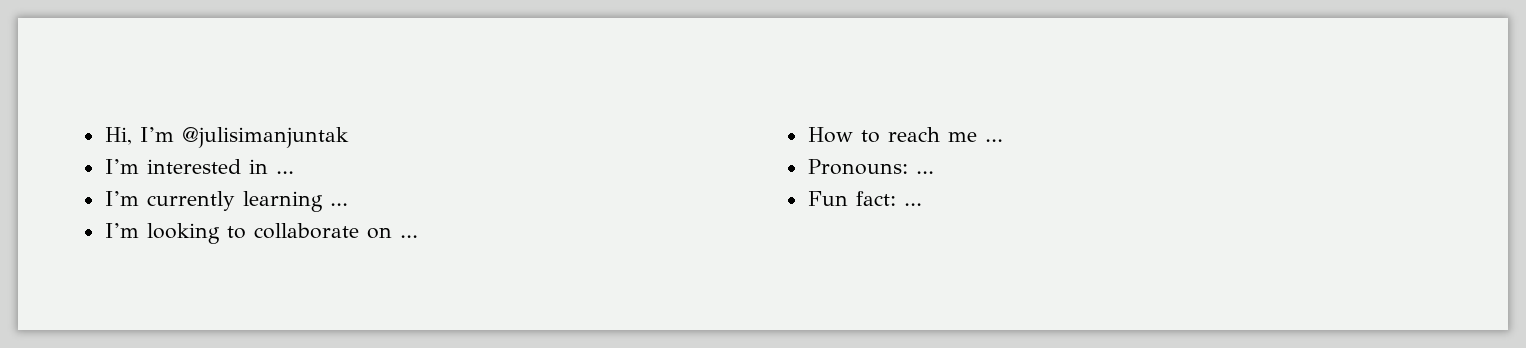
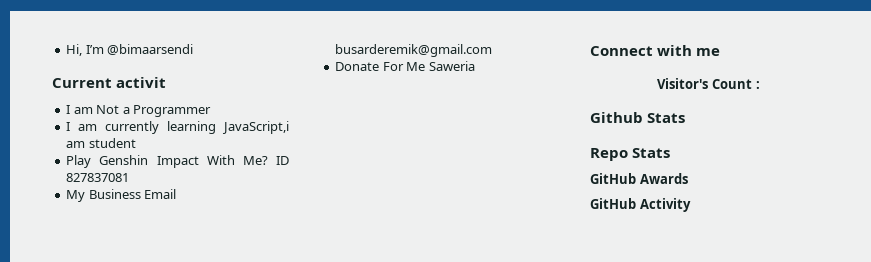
[181,127,349,148] [104,159,294,174] [104,191,348,212] [104,223,418,244] [807,127,1003,143] [807,159,934,175] [807,191,922,206] @julisimanjuntak // I’m interested in ... // I’m currently learning ... // I’m looking to collaborate on ... // How to reach me ... // Pronouns: ... // Fun fact: ... -> [107,44,194,55] [52,77,167,88] [66,105,212,117] [66,121,289,134] [66,138,136,148] [66,155,289,168] [66,173,130,182] [66,189,177,202] [335,44,493,57] [335,61,475,71] [590,45,721,56] [657,78,760,89] [590,112,686,123] [590,148,671,161] [590,173,688,184] [590,198,691,212] @bimaarsendi // Current activit // I am Not a Programmer // I am currently learning JavaScript,i am student // Play Genshin Impact With Me? ID 827837081 // My Business Email busarderemik@gmail.com // Donate For Me Saweria // Connect with me // Visitor's Count : // Github Stats // Repo Stats // GitHub Awards // GitHub Activity

